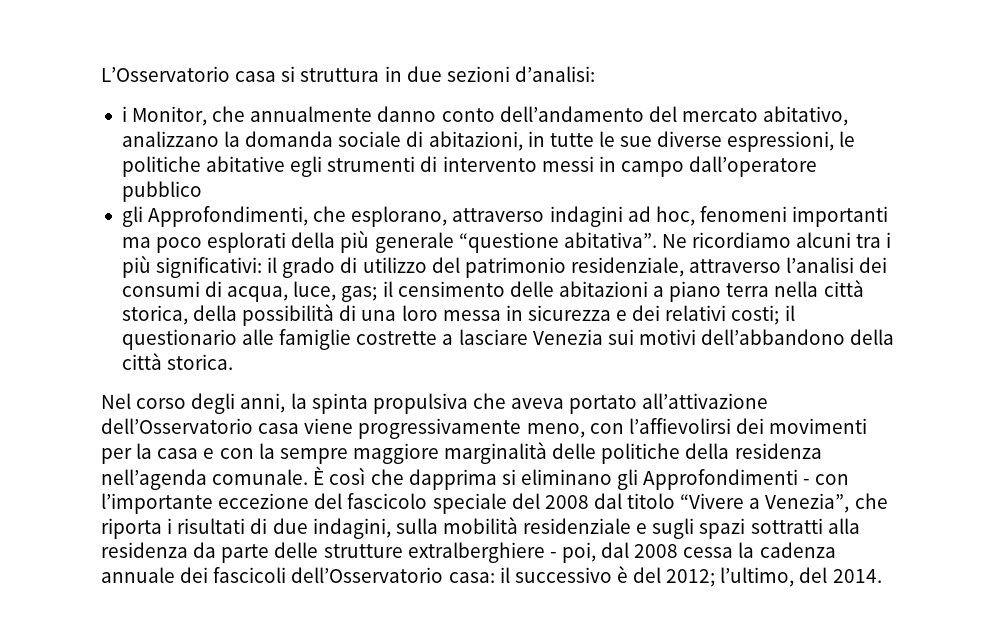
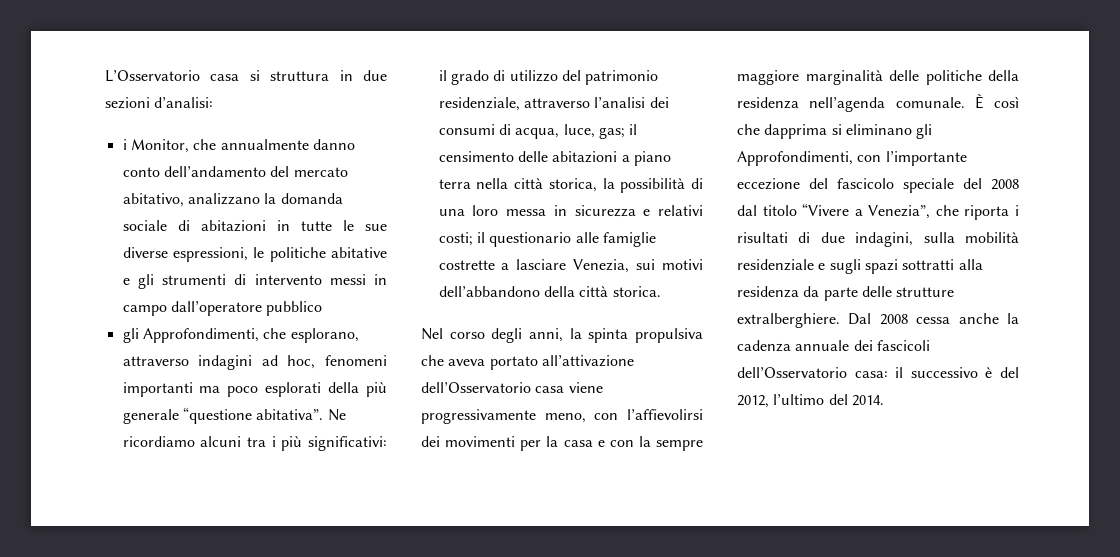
[428,131,523,151] abitazioni, -> [200,220,266,232] abitazioni
[290,156,323,177] egli -> [122,274,154,289] e gli
[193,305,238,321] della -> [602,178,615,189] la
[632,305,661,321] dei -> (651, 212) none
[532,329,603,345] Venezia -> [573,259,630,273] Venezia,
[643,469,811,490] Approfondimenti - -> [737,151,853,166] Approfondimenti,
[407,542,630,563] extralberghiere - poi, dal -> [737,313,872,328] extralberghiere. Dal
(734, 552) none -> [958,313,999,324] anche
[666,567,795,587] 2012; l’ultimo, -> [737,394,825,408] 2012, l’ultimo

